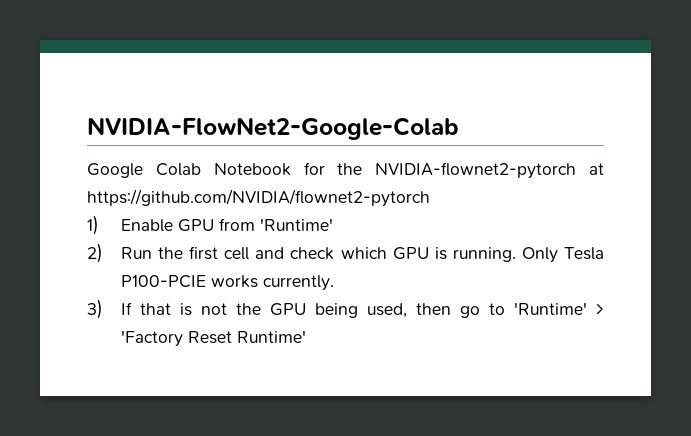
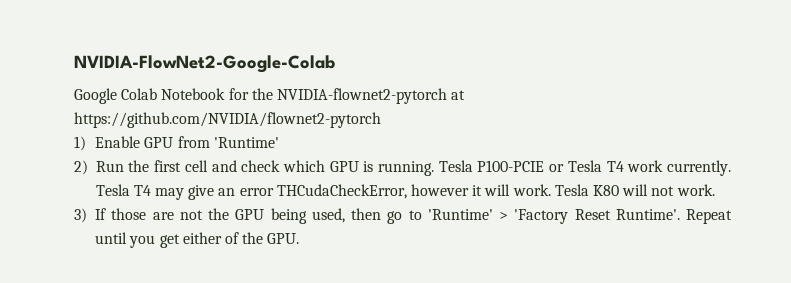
[521,247,558,263] Only -> (435, 168) none
[210,275,334,291] works currently. -> [549,160,731,176] [95,184,715,200] or Tesla T4 work currently. Tesla T4 may give an error THCudaCheckError, however it will work. Tesla K80 will not work.
[139,303,192,316] that is -> [111,208,174,220] those are
[236,330,306,343] Runtime' -> [615,209,733,224] [95,232,300,248] Runtime'. Repeat until you get either of the GPU.

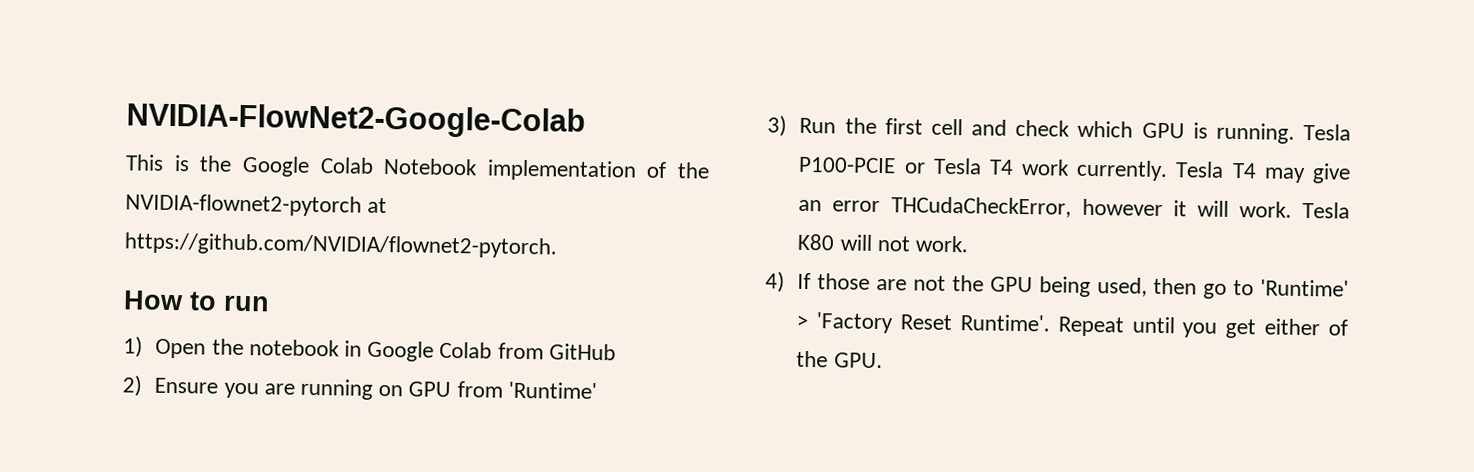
(335, 64) none -> [125,154,233,172] This is the
[228,88,249,100] for -> [486,159,668,182] implementation of
[74,112,381,128] [74,136,141,151] https://github.com/NVIDIA/flownet2-pytorch // 1) Enable -> [124,232,557,259] [123,290,270,312] [123,336,616,362] [122,375,404,400] https://github.com/NVIDIA/flownet2-pytorch. // How to run // 1) Open the notebook in Google Colab from GitHub // 2) Ensure you are running on
[74,160,88,175] 2) -> [767,115,787,137] 3)
[74,208,87,223] 3) -> [765,271,785,293] 4)

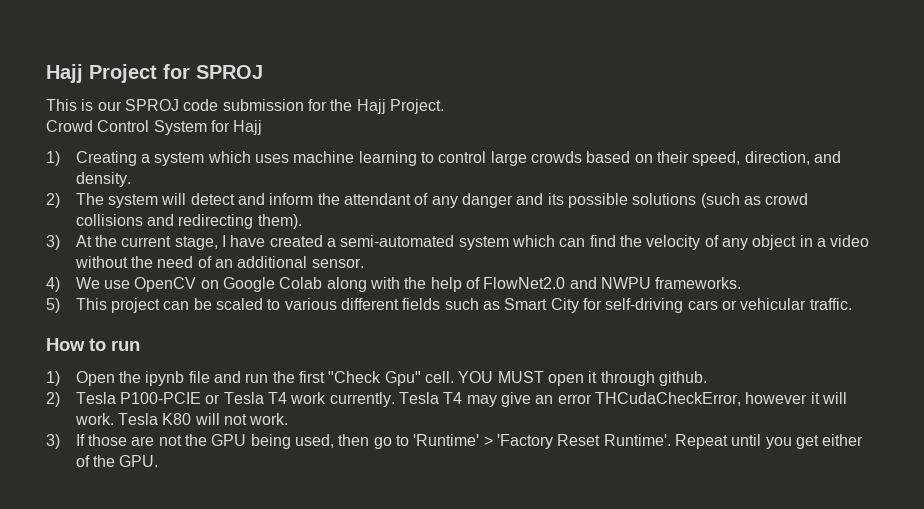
[126,102,586,139] [125,154,710,182] [125,193,388,217] [124,232,557,259] NVIDIA-FlowNet2-Google-Colab // This is the Google Colab Notebook implementation of the NVIDIA-flownet2-pytorch at https://github.com/NVIDIA/flownet2-pytorch. -> [46,64,263,83] [46,99,444,114] [46,120,263,135] [46,151,841,166] [75,172,131,187] [46,193,809,208] [75,214,302,229] [46,235,870,250] [74,256,364,268] [46,277,742,292] [46,298,852,313] Hajj Project for SPROJ // This is our SPROJ code submission for the Hajj Project. // Crowd Control System for Hajj // 1) Creating a system which uses machine learning to control large crowds based on their speed, direction, and density. // 2) The system will detect and inform the attendant of any danger and its possible solutions (such as crowd collisions and redirecting them). // 3) At the current stage, I have created a semi-automated system which can find the velocity of any object in a video without the need of an additional sensor. // 4) We use OpenCV on Google Colab along with the help of FlowNet2.0 and NWPU frameworks. // 5) This project can be scaled to various different fields such as Smart City for self-driving cars or vehicular traffic.
[248,339,616,362] [122,375,597,400] [767,115,1295,144] notebook in Google Colab from GitHub // 2) Ensure you are running on GPU from 'Runtime' // 3) Run the first cell and check which GPU is running. -> [145,371,707,386] [46,392,60,407] ipynb file and run the first "Check Gpu" cell. YOU MUST open it through github. // 2)
[765,271,785,293] 4) -> [46,434,60,449] 3)

